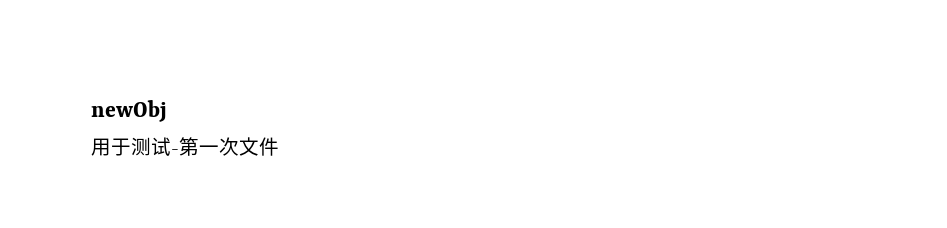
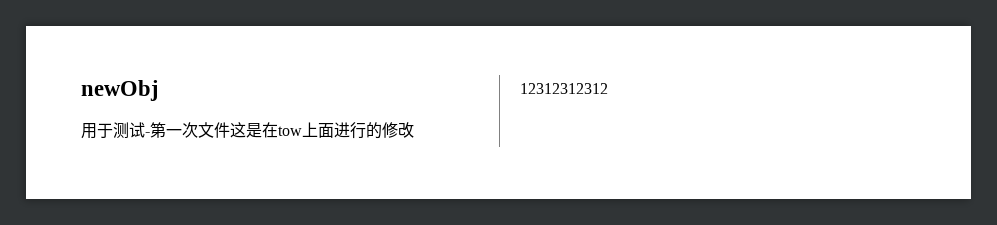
(279, 146) none -> [230,122,414,139] [520,83,608,94] 这是在tow上面进行的修改12312312312

